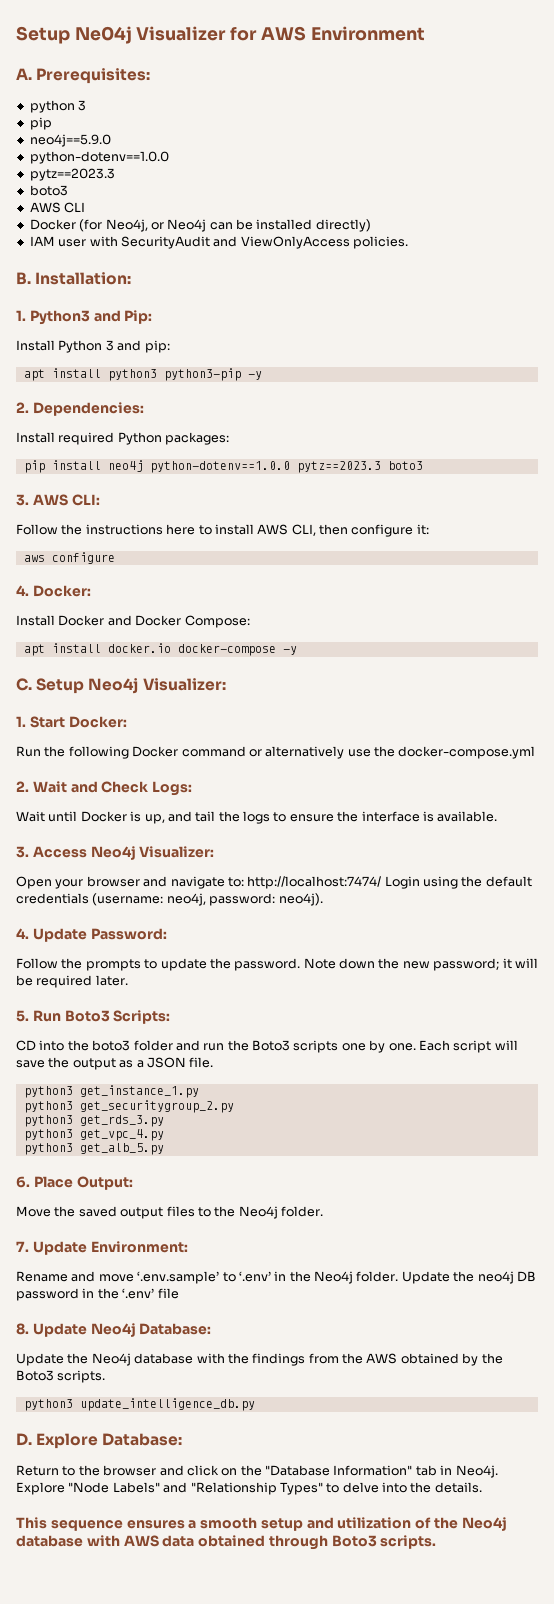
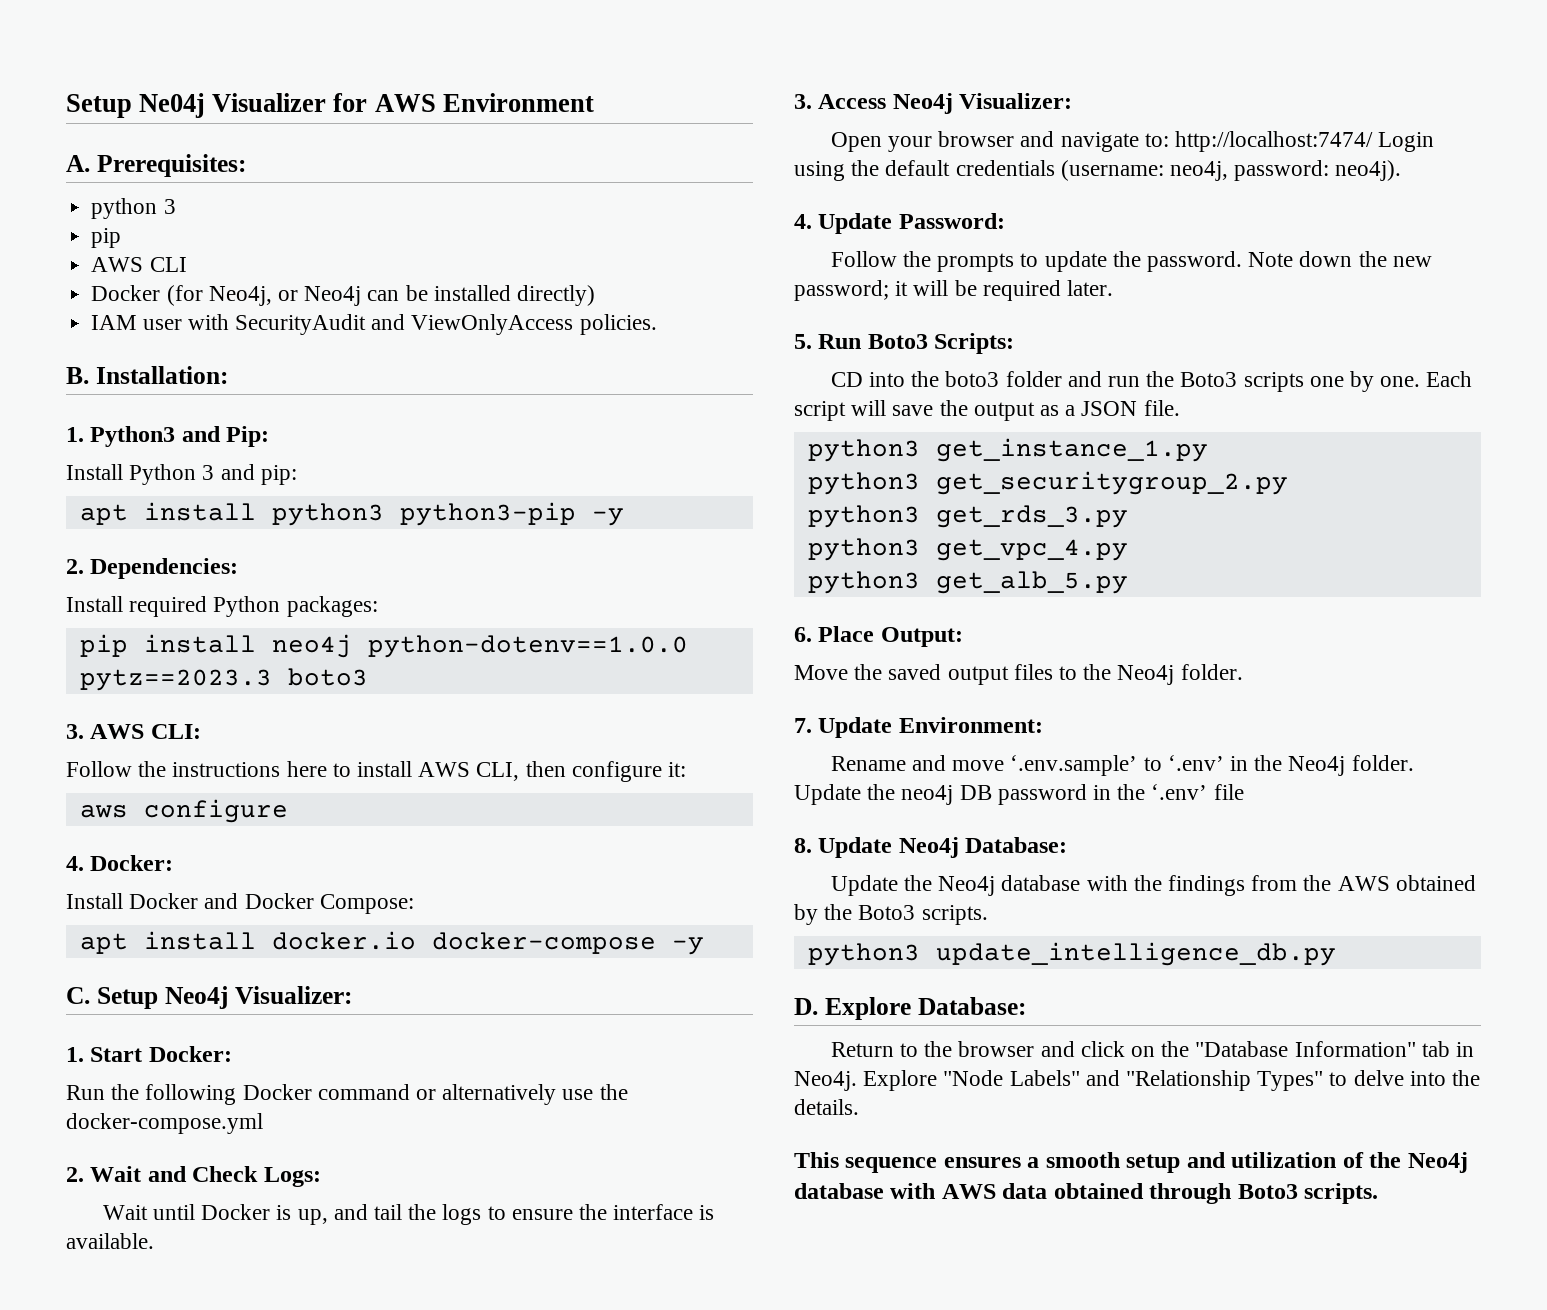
[29,134,111,147] [29,151,169,164] [29,168,115,181] [29,185,68,196] // neo4j==5.9.0 // python-dotenv==1.0.0 // pytz==2023.3 // boto3 -> (122, 238) none

